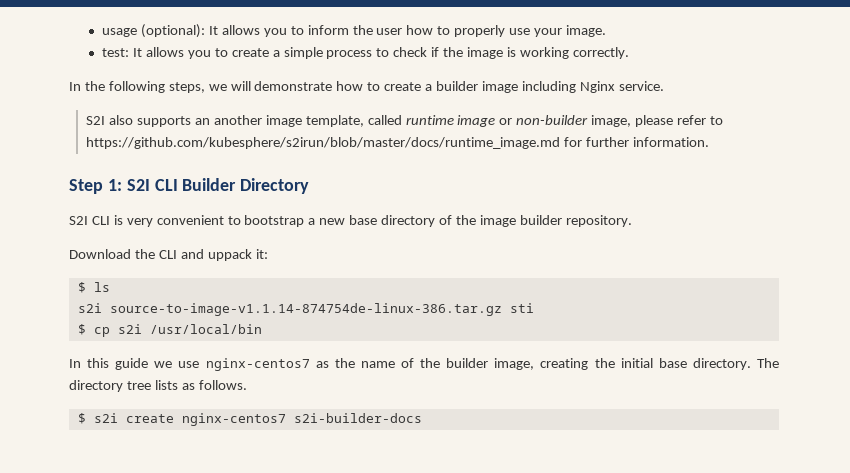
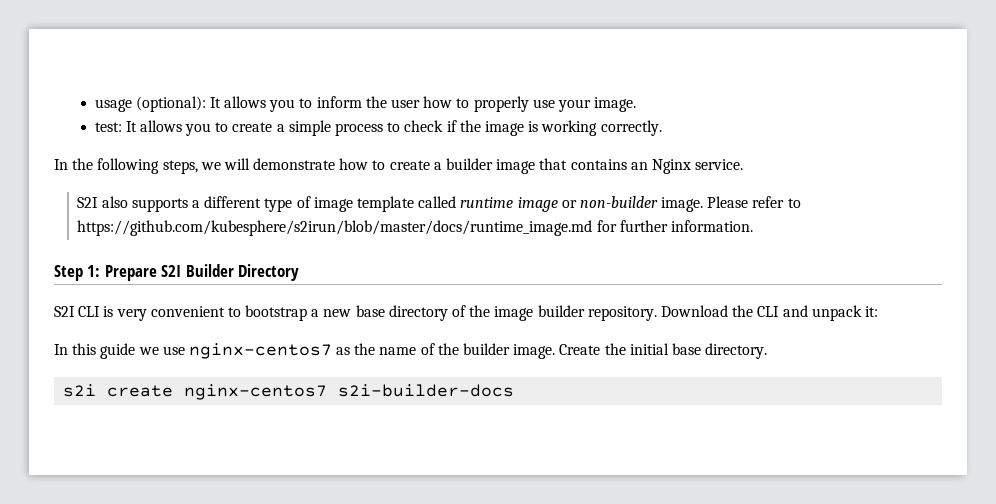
[521,81,576,93] including -> [539,158,648,170] that contains an
[194,115,364,127] an another image template, -> [192,196,414,212] a different type of image template
[591,115,674,127] image, please -> [661,196,749,212] image. Please
[126,179,178,191] S2I CLI -> [104,265,182,281] Prepare S2I
(632, 221) // -> (657, 313) none
[207,249,252,261] uppack -> [811,305,862,321] unpack
[77,282,110,293] [77,303,534,316] [77,324,262,337] // $ ls // s2i source-to-image-v1.1.14-874754de-linux-386.tar.gz sti // $ cp s2i /usr/local/bin -> (878, 311) none
[494,358,589,370] image, creating -> [513,344,601,359] image. Create
[756,358,779,368] [69,380,247,392] [77,413,86,424] The directory tree lists as follows. // $ -> (768, 351) //

